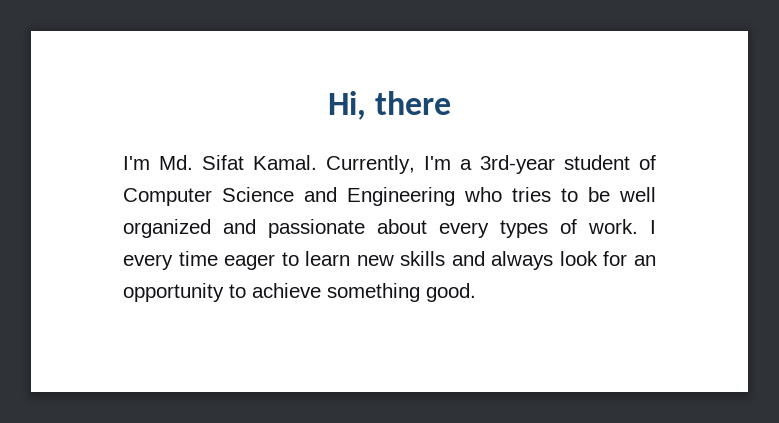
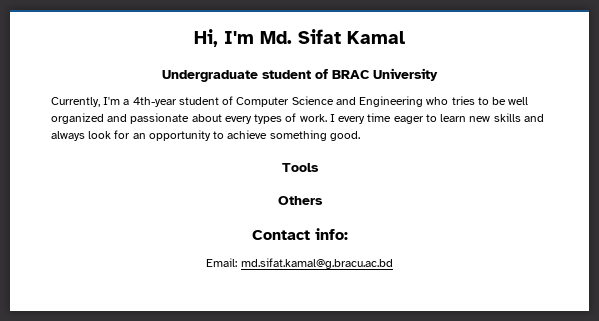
[375,91,452,115] there // -> (218, 38) none
[253,155,317,170] Kamal. -> [347,31,405,44] [162,68,438,82] Kamal // Undergraduate student of BRAC University //
[480,155,555,174] 3rd-year -> [132,97,177,107] 4th-year
(476, 292) none -> [281,163,319,172] [277,196,323,205] [251,228,348,240] [206,258,393,269] // Tools // Others // Contact info: // Email: md.sifat.kamal@g.bracu.ac.bd

